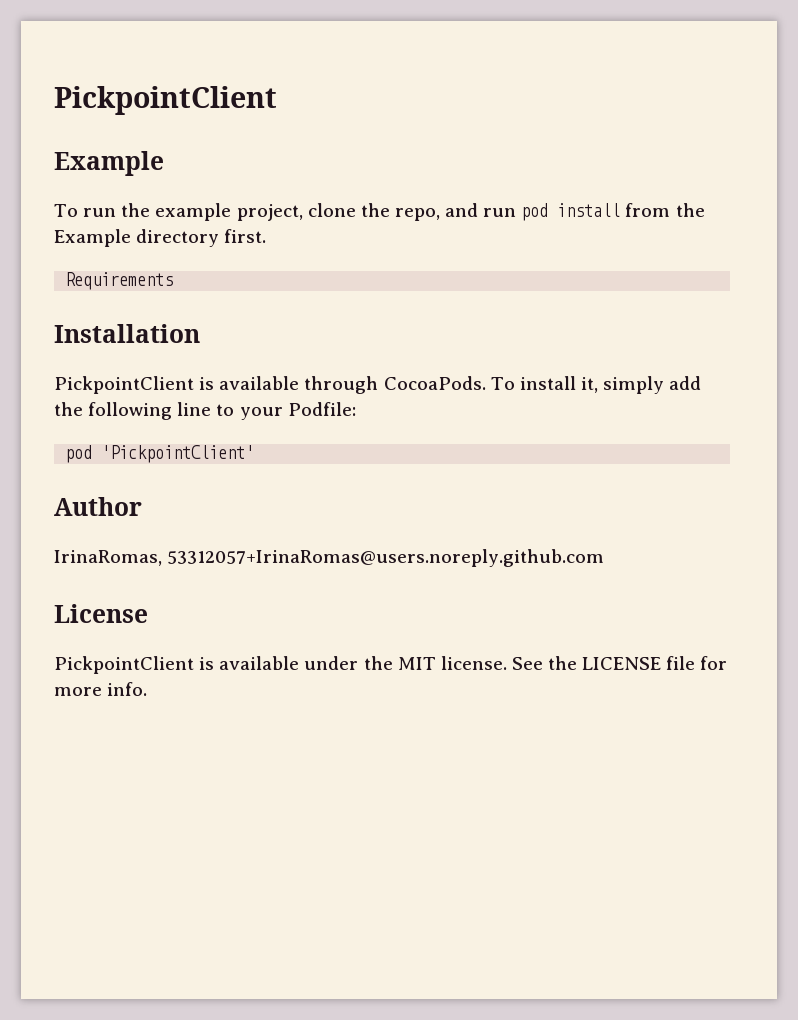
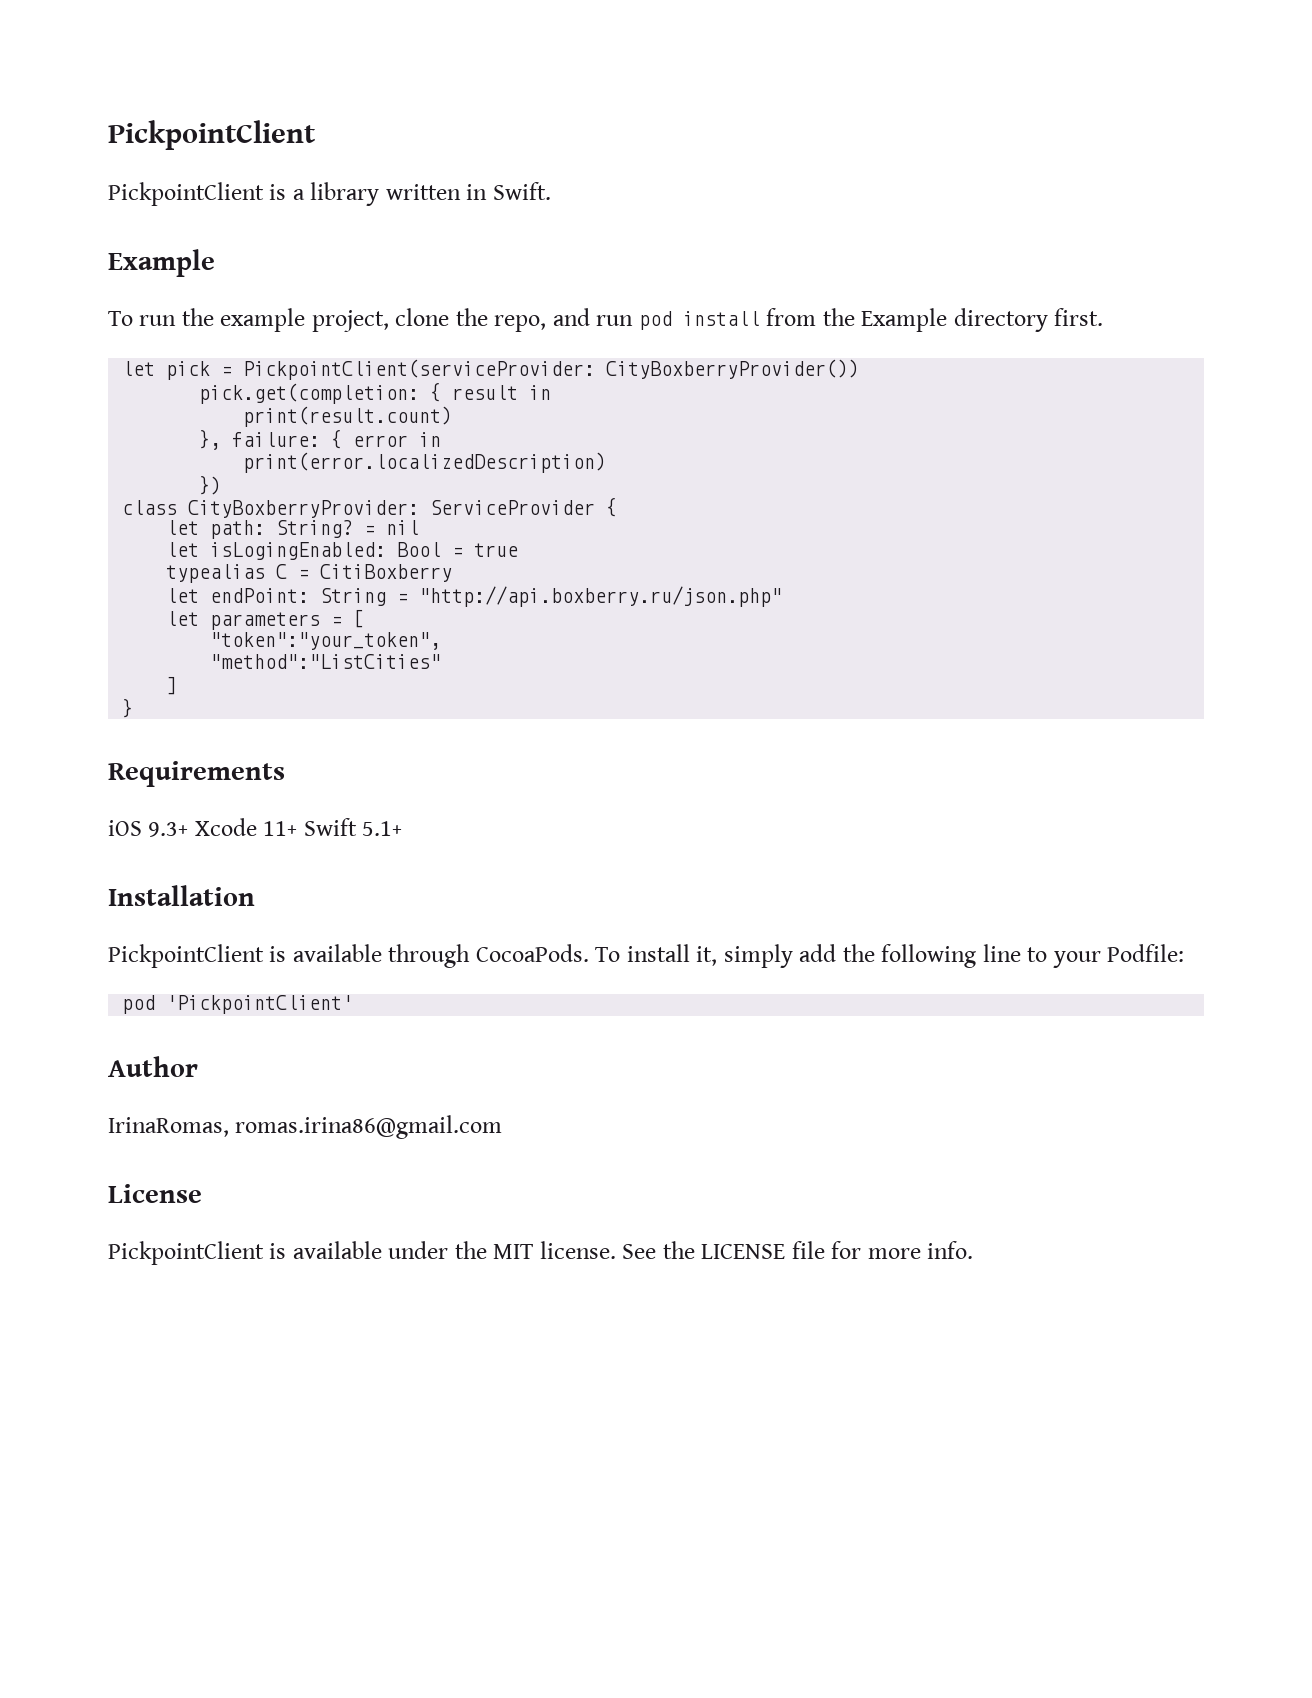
[54,86,277,115] PickpointClient -> [108,120,316,150] [108,182,551,206] PickpointClient // PickpointClient is a library written in Swift.
[65,272,174,290] Requirements -> [122,359,860,380] [199,382,552,404] [243,406,453,427] [199,429,442,450] [243,452,607,473] [199,475,222,495] [122,497,618,518] [166,520,420,539] [166,542,519,560] [166,564,453,583] [166,586,783,607] [166,609,365,630] [210,632,442,650] [210,654,442,669] [166,676,178,695] [122,698,134,718] [108,761,285,787] [108,818,403,837] let pick = PickpointClient(serviceProvider: CityBoxberryProvider()) // pick.get(completion: { result in // print(result.count) // }, failure: { error in // print(error.localizedDescription) // }) // class CityBoxberryProvider: ServiceProvider { // let path: String? = nil // let isLogingEnabled: Bool = true // typealias C = CitiBoxberry // let endPoint: String = "http://api.boxberry.ru/json.php" // let parameters = [ // "token":"your_token", // "method":"ListCities" // ] // } // Requirements // iOS 9.3+ Xcode 11+ Swift 5.1+
[167,549,605,567] 53312057+IrinaRomas@users.noreply.github.com -> [235,1115,503,1139] romas.irina86@gmail.com

